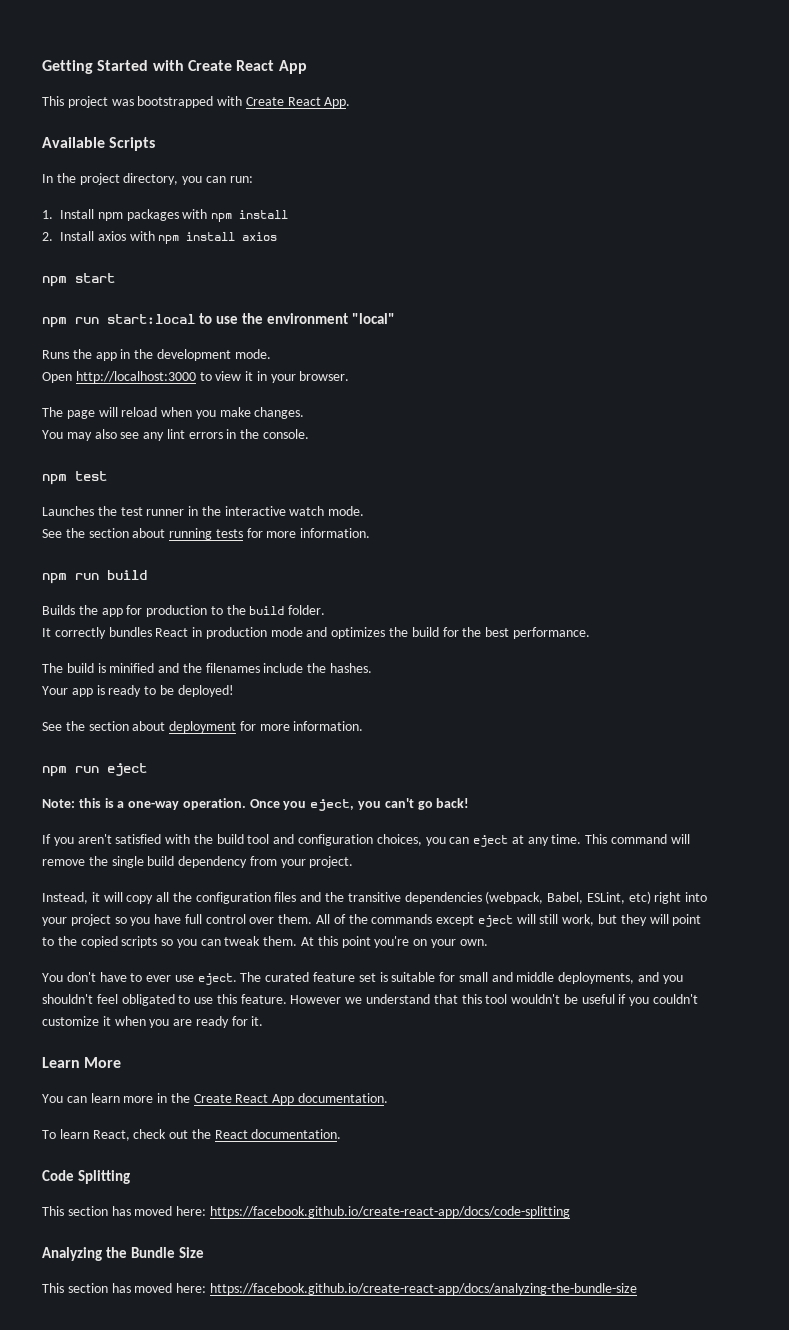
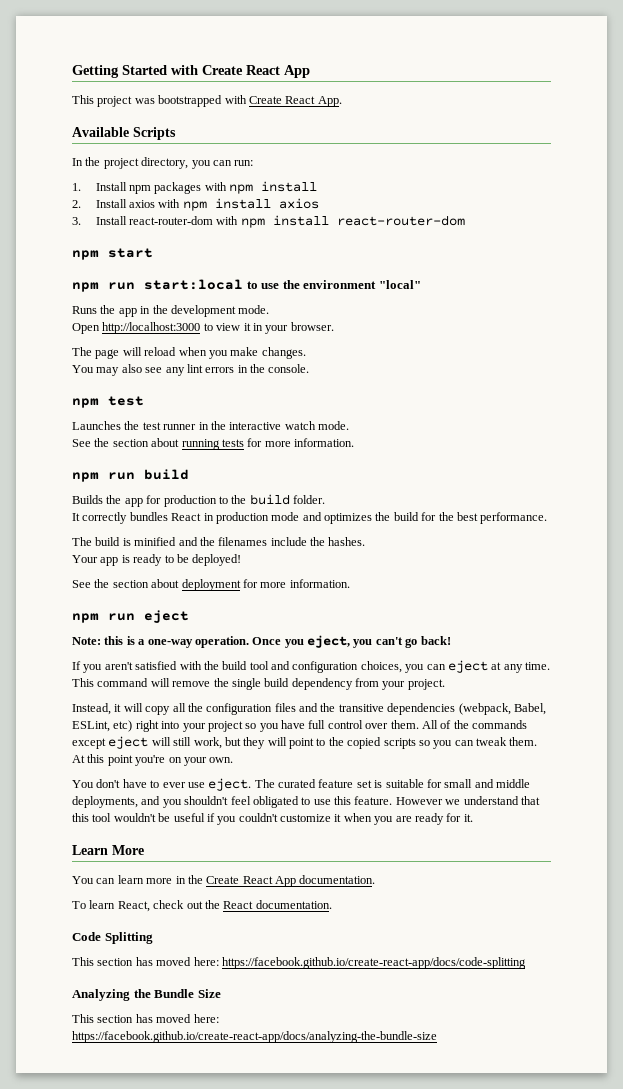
(278, 236) none -> [72,215,465,228] // 3. Install react-router-dom with npm install react-router-dom

